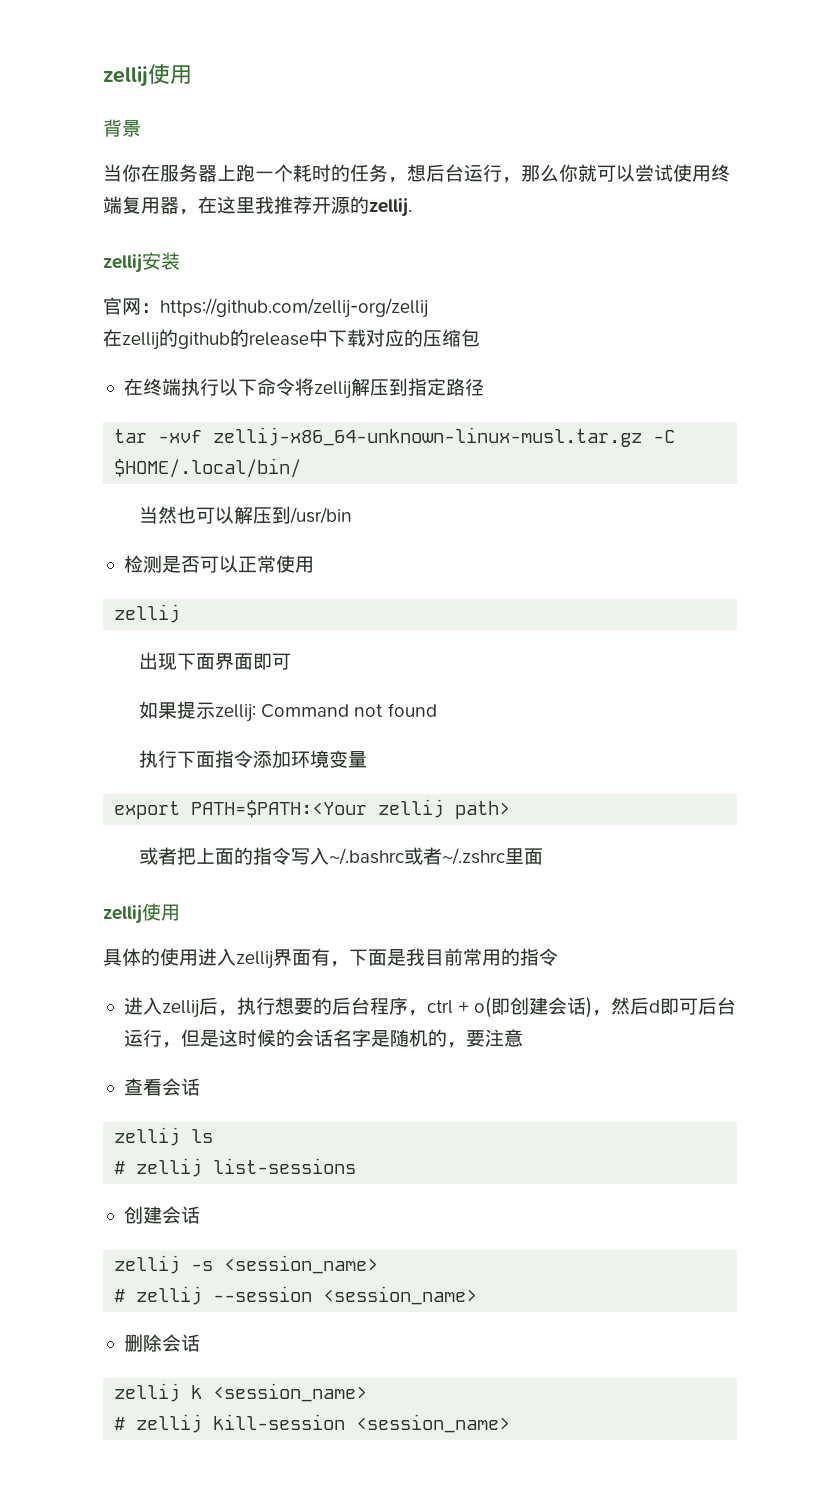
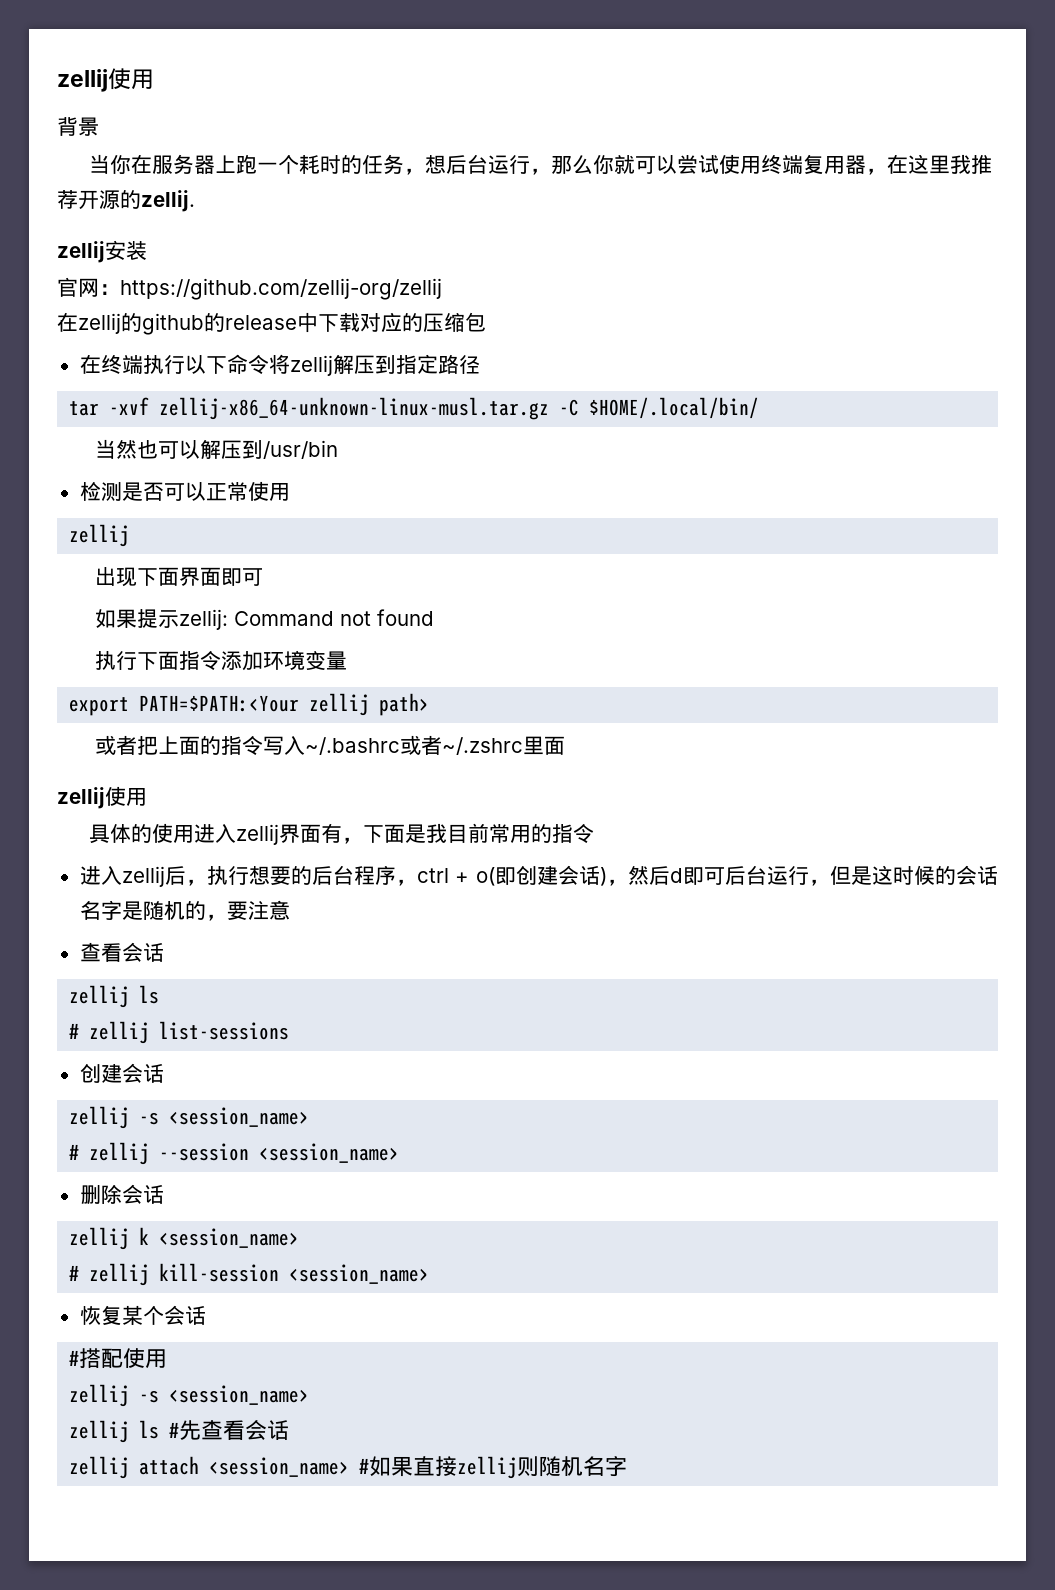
(511, 1423) none -> [79,1305,206,1325] [69,1348,168,1368] [69,1384,310,1407] [69,1420,290,1443] [69,1456,628,1479] // 恢复某个会话 // #搭配使用 // zellij -s <session_name> // zellij ls #先查看会话 // zellij attach <session_name> #如果直接zellij则随机名字

